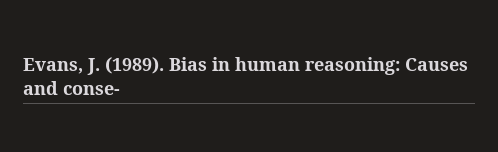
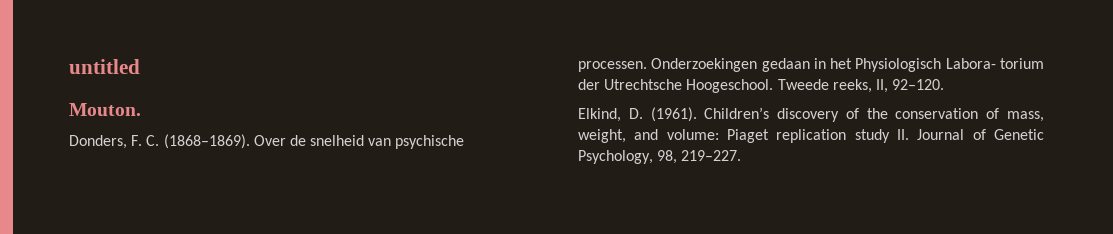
[23,57,468,75] [23,81,120,95] Evans, J. (1989). Bias in human reasoning: Causes and conse- -> [69,59,140,74] [69,103,141,116] [69,134,465,149] [578,58,1044,72] [578,79,945,93] [578,107,1044,122] [578,129,1044,143] [578,150,742,164] untitled // Mouton. // Donders, F. C. (1868–1869). Over de snelheid van psychische processen. Onderzoekingen gedaan in het Physiologisch Labora- torium der Utrechtsche Hoogeschool. Tweede reeks, II, 92–120. // Elkind, D. (1961). Children’s discovery of the conservation of mass, weight, and volume: Piaget replication study II. Journal of Genetic Psychology, 98, 219–227.

